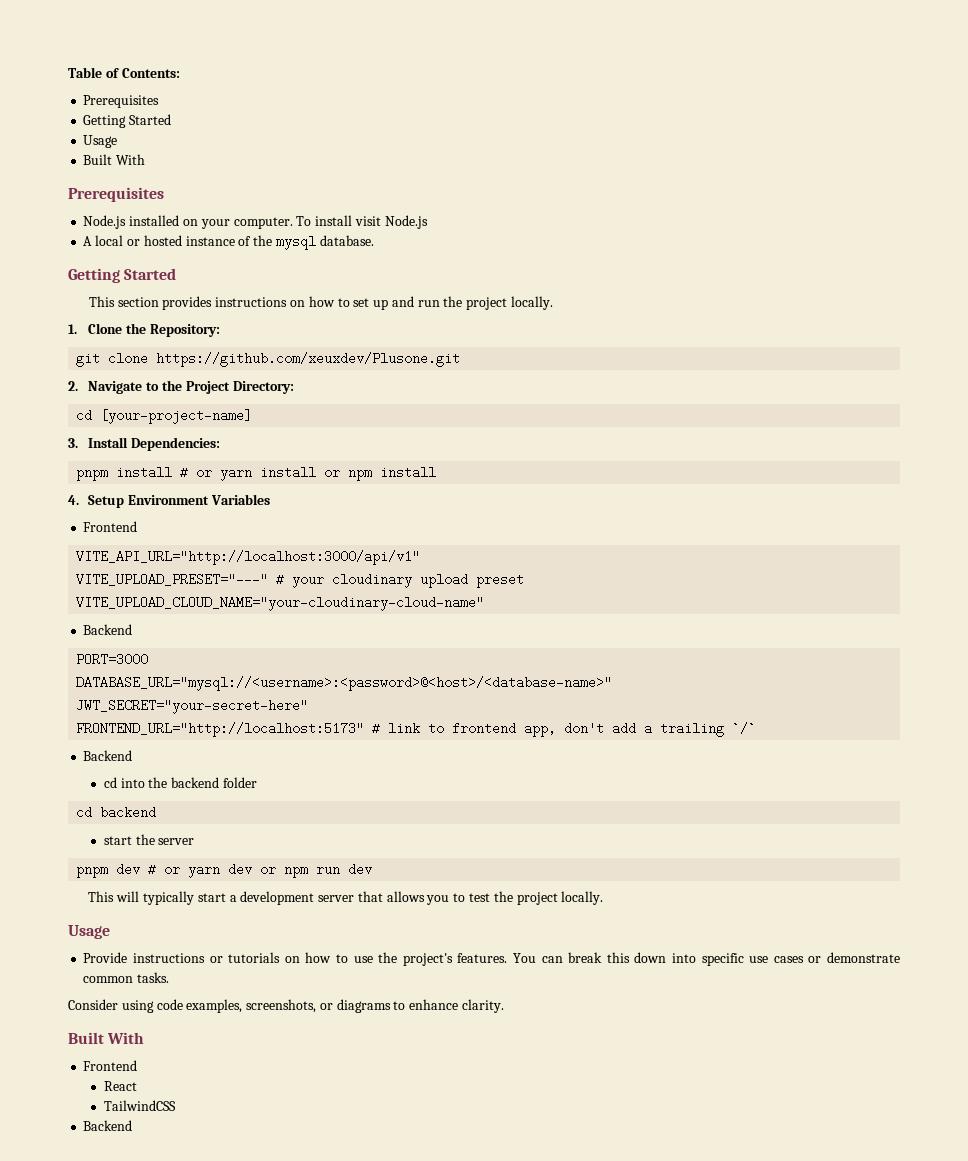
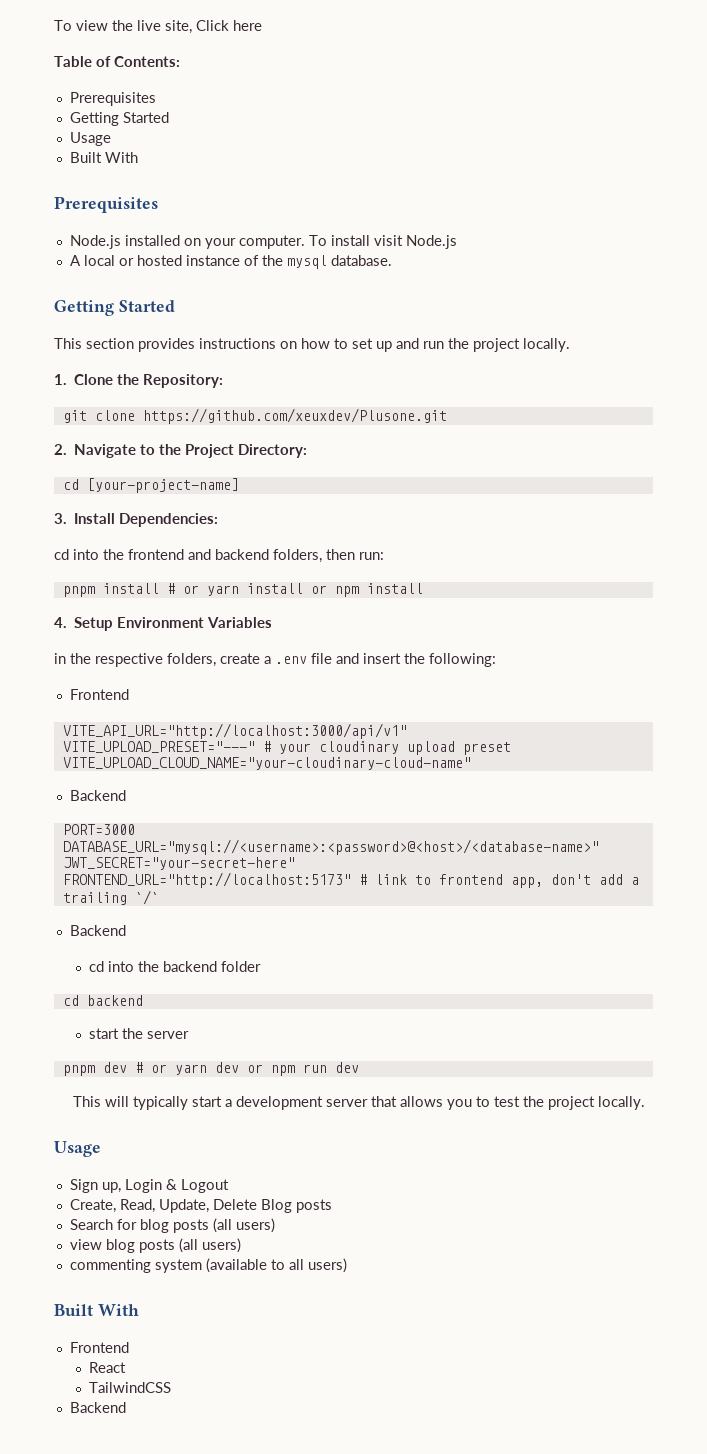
(68, 72) none -> [54,20,262,34] To view the live site, Click here //
(221, 444) none -> [54,549,384,563] // cd into the frontend and backend folders, then run:
(270, 499) none -> [54,653,496,667] // in the respective folders, create a .env file and insert the following:
[83,952,901,966] [83,972,170,983] [68,999,505,1013] Provide instructions or tutorials on how to use the project's features. You can break this down into specific use cases or demonstrate common tasks. // Consider using code examples, screenshots, or diagrams to enhance clarity. -> [69,1179,229,1193] [69,1199,332,1213] [69,1218,275,1233] [69,1238,241,1253] [69,1258,347,1273] Sign up, Login & Logout // Create, Read, Update, Delete Blog posts // Search for blog posts (all users) // view blog posts (all users) // commenting system (available to all users)

